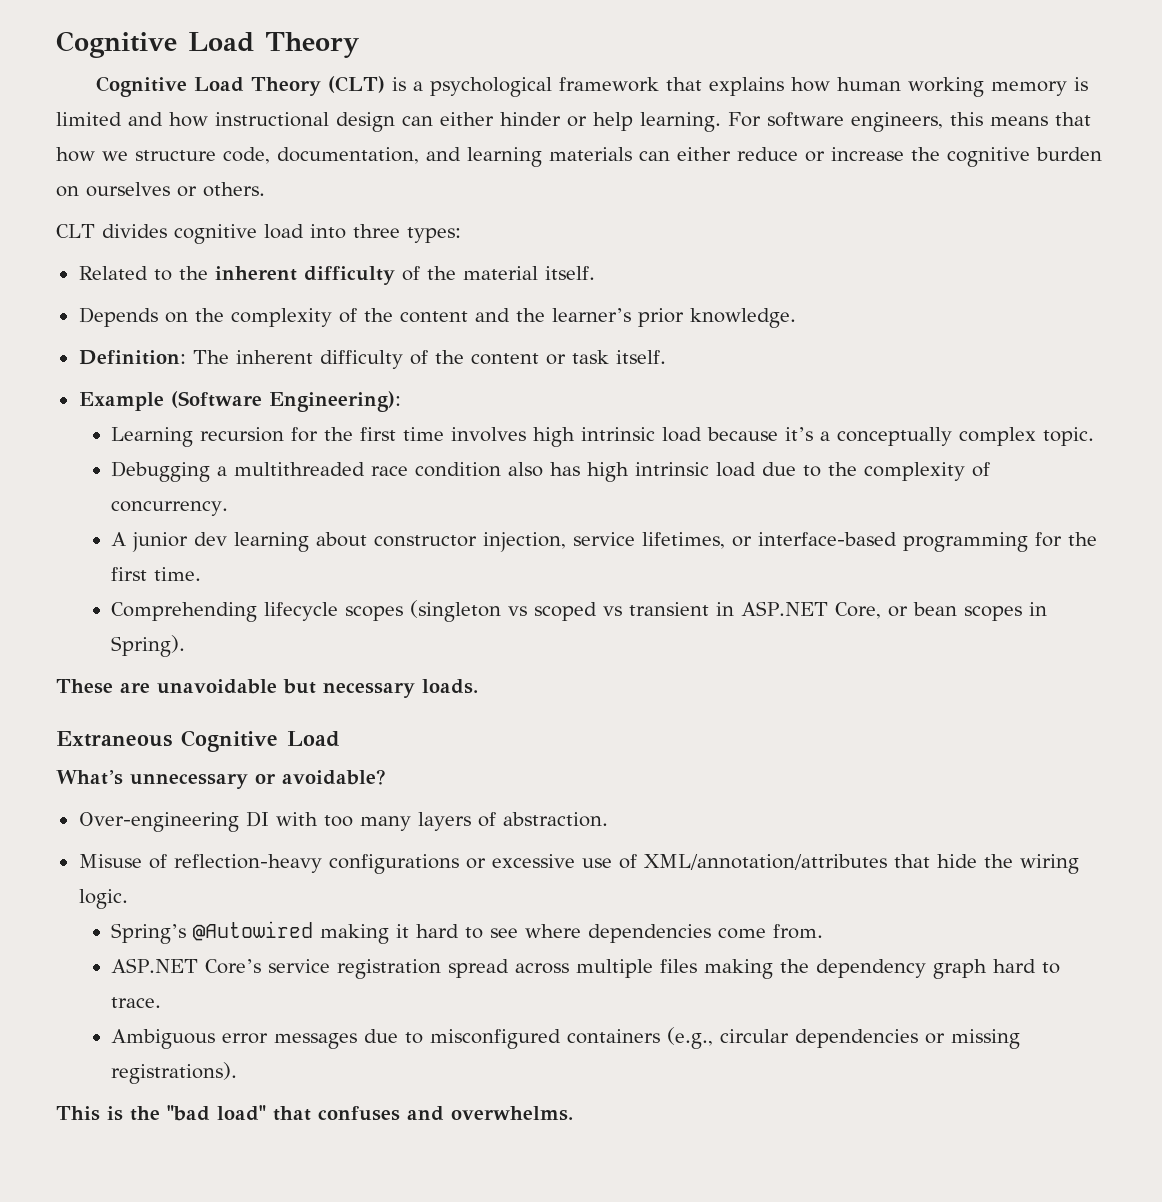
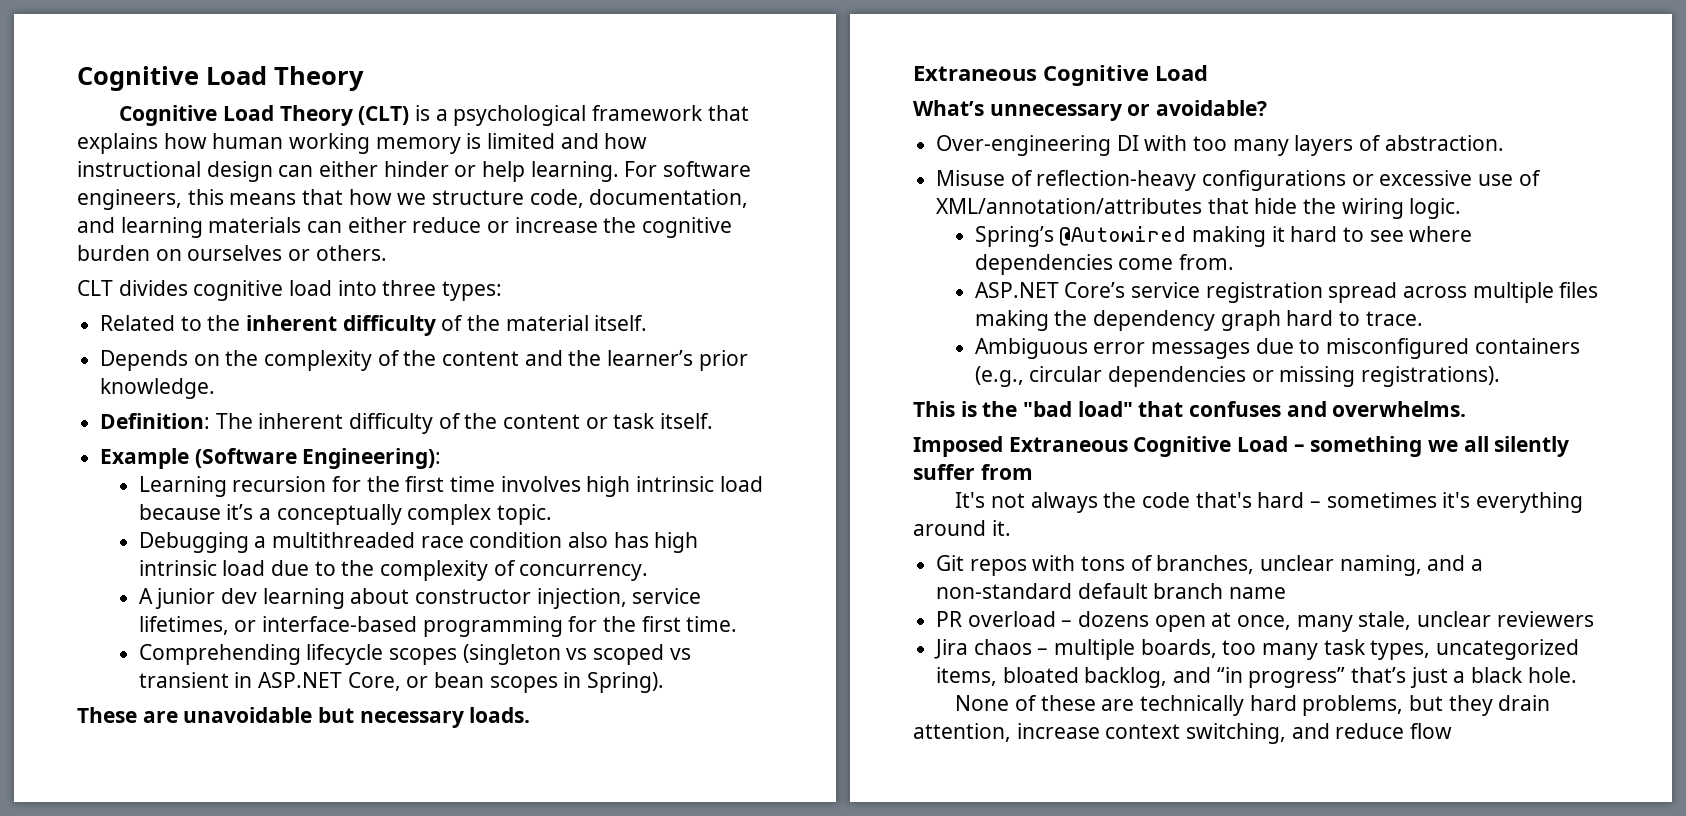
(573, 1113) none -> [913,436,1570,457] [913,464,1033,480] [955,492,1584,513] [913,520,1011,536] [936,555,1484,576] [936,583,1287,599] [936,611,1594,632] [934,639,1580,660] [936,667,1577,688] [955,695,1551,716] [913,723,1453,744] // Imposed Extraneous Cognitive Load – something we all silently suffer from // It's not always the code that's hard – sometimes it's everything around it. // Git repos with tons of branches, unclear naming, and a non-standard default branch name // PR overload – dozens open at once, many stale, unclear reviewers // Jira chaos – multiple boards, too many task types, uncategorized items, bloated backlog, and “in progress” that’s just a black hole. // None of these are technically hard problems, but they drain attention, increase context switching, and reduce flow

